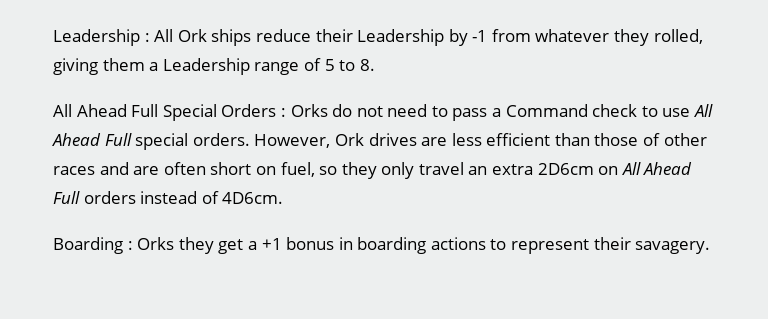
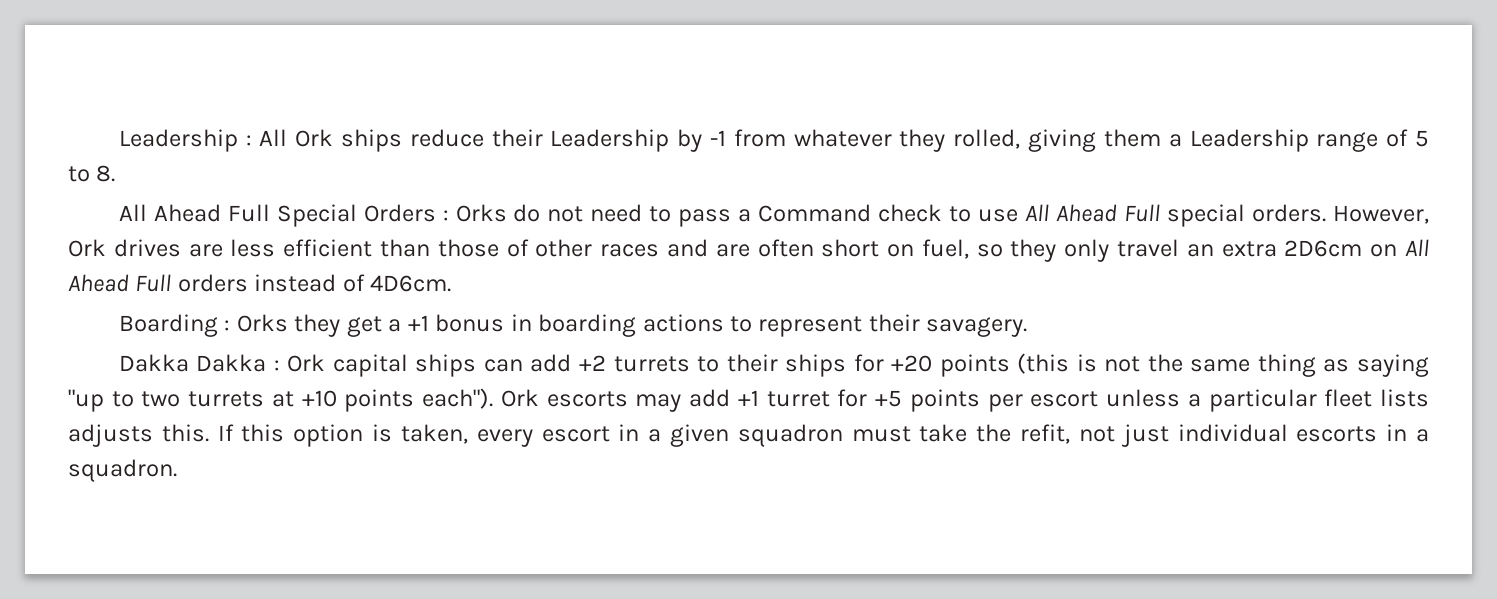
(711, 247) none -> [118,353,1429,377] [68,388,1429,412] [68,424,1429,447] [68,459,177,482] // Dakka Dakka : Ork capital ships can add +2 turrets to their ships for +20 points (this is not the same thing as saying "up to two turrets at +10 points each"). Ork escorts may add +1 turret for +5 points per escort unless a particular fleet lists adjusts this. If this option is taken, every escort in a given squadron must take the refit, not just individual escorts in a squadron.

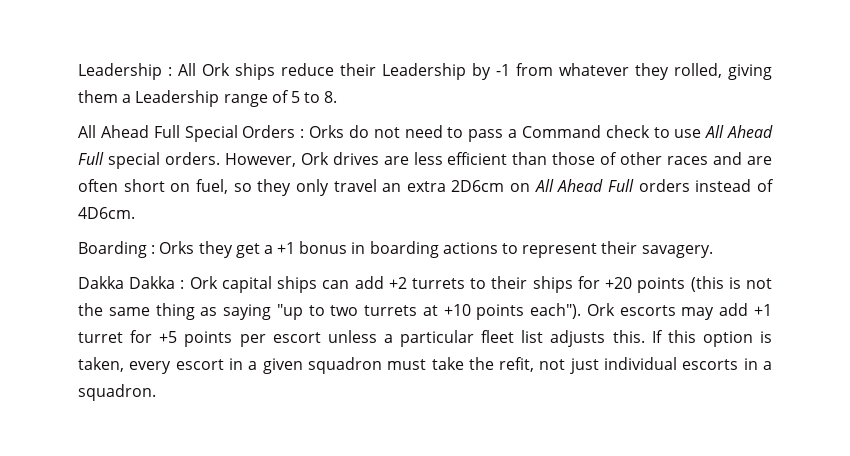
[1379,389,1429,407] lists -> [521,330,544,343] list

